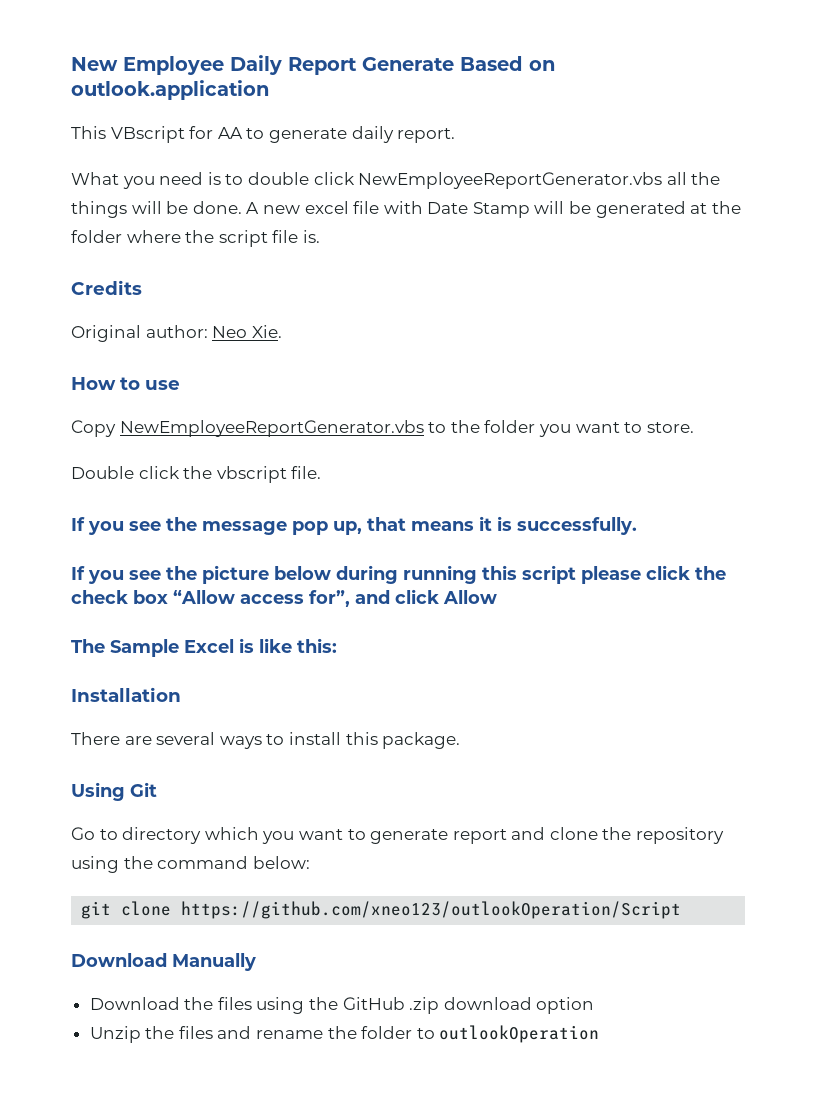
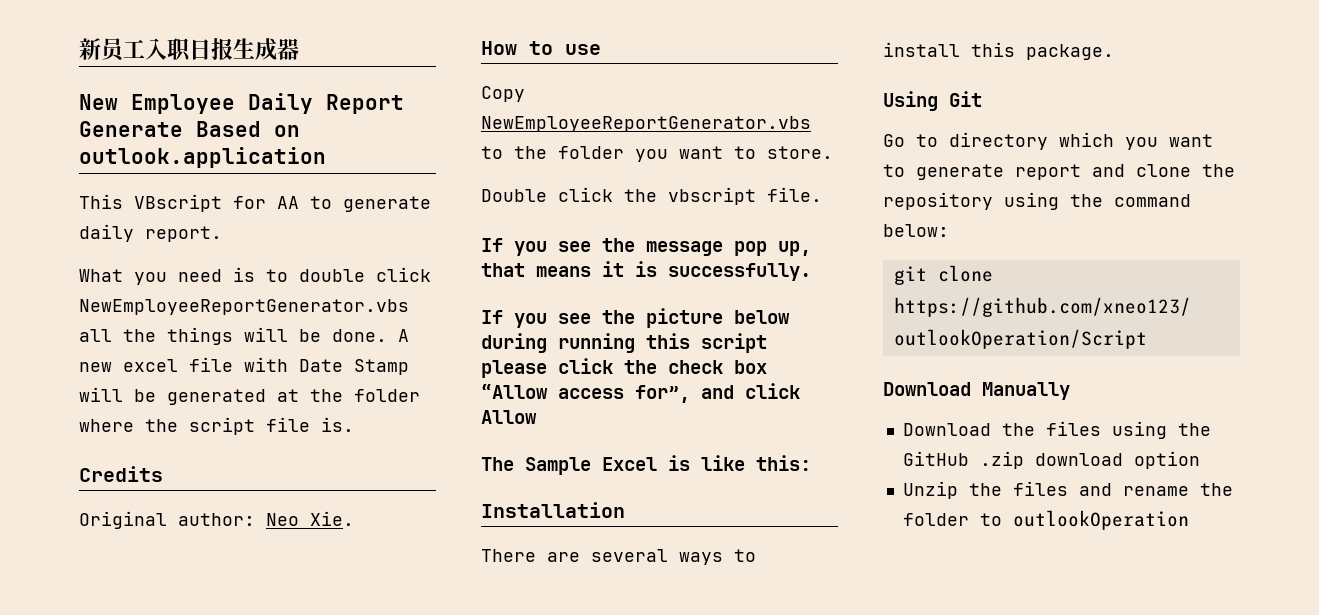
(71, 64) none -> [79,38,299,62] 新员工入职日报生成器 //

